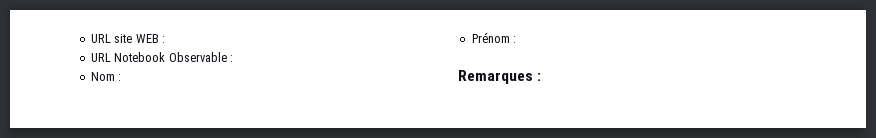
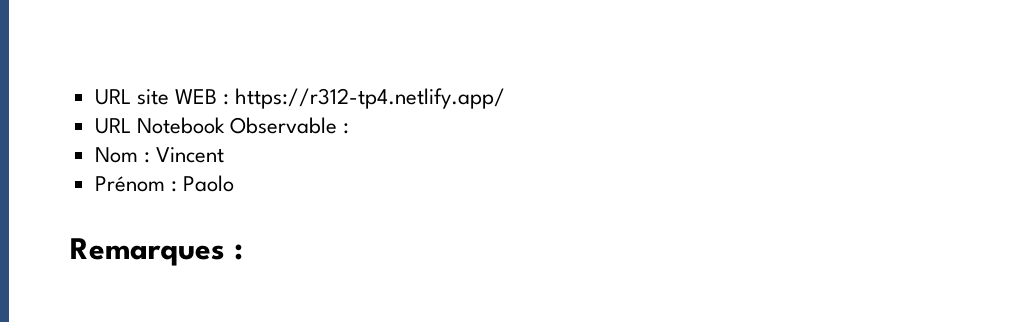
(165, 39) none -> [235,88,506,109] https://r312-tp4.netlify.app/
(122, 77) none -> [155,147,224,163] Vincent
(517, 39) none -> [182,175,234,192] Paolo

